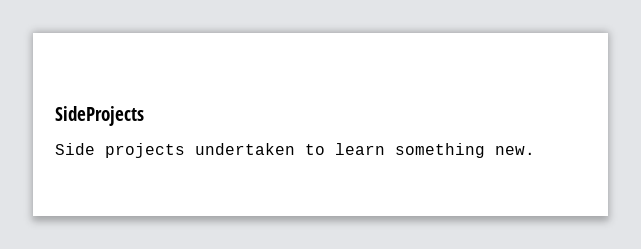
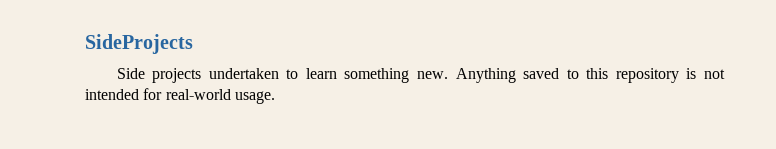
(535, 150) none -> [455,68,725,83] [85,88,275,104] Anything saved to this repository is not intended for real-world usage.

